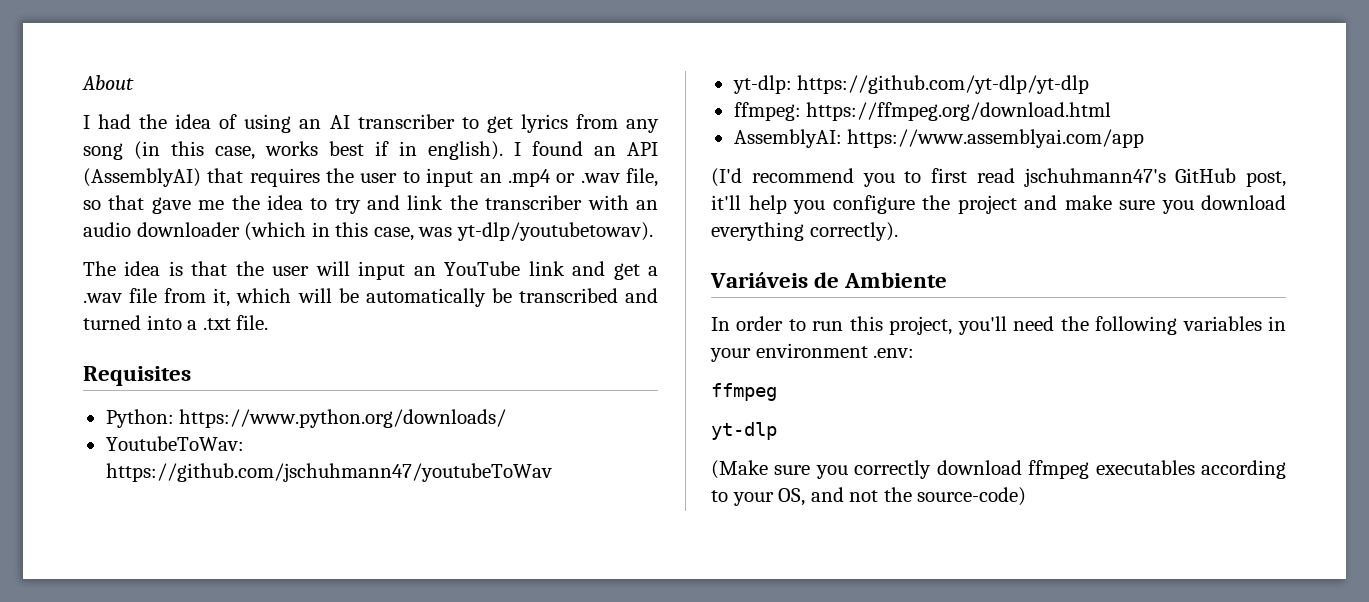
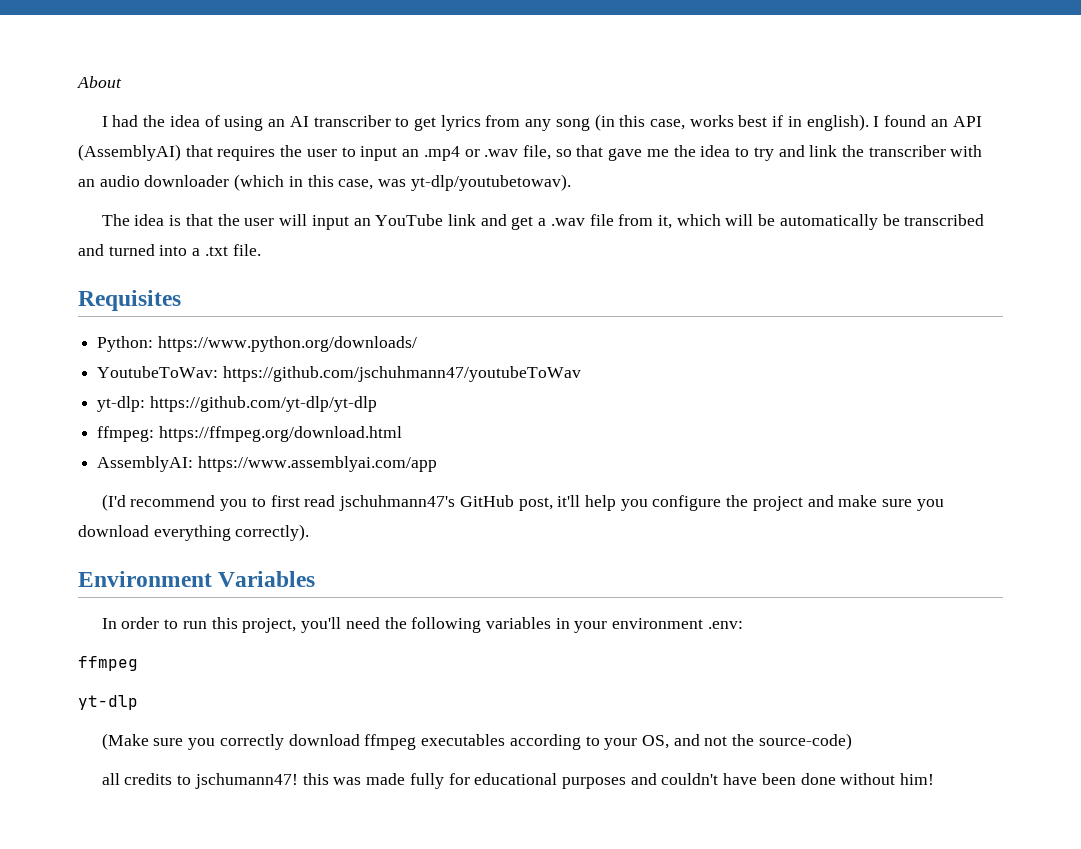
[710,272,948,288] Variáveis de Ambiente -> [78,571,316,587] Environment Variables
(1027, 496) none -> [101,773,935,789] // all credits to jschumann47! this was made fully for educational purposes and couldn't have been done without him!

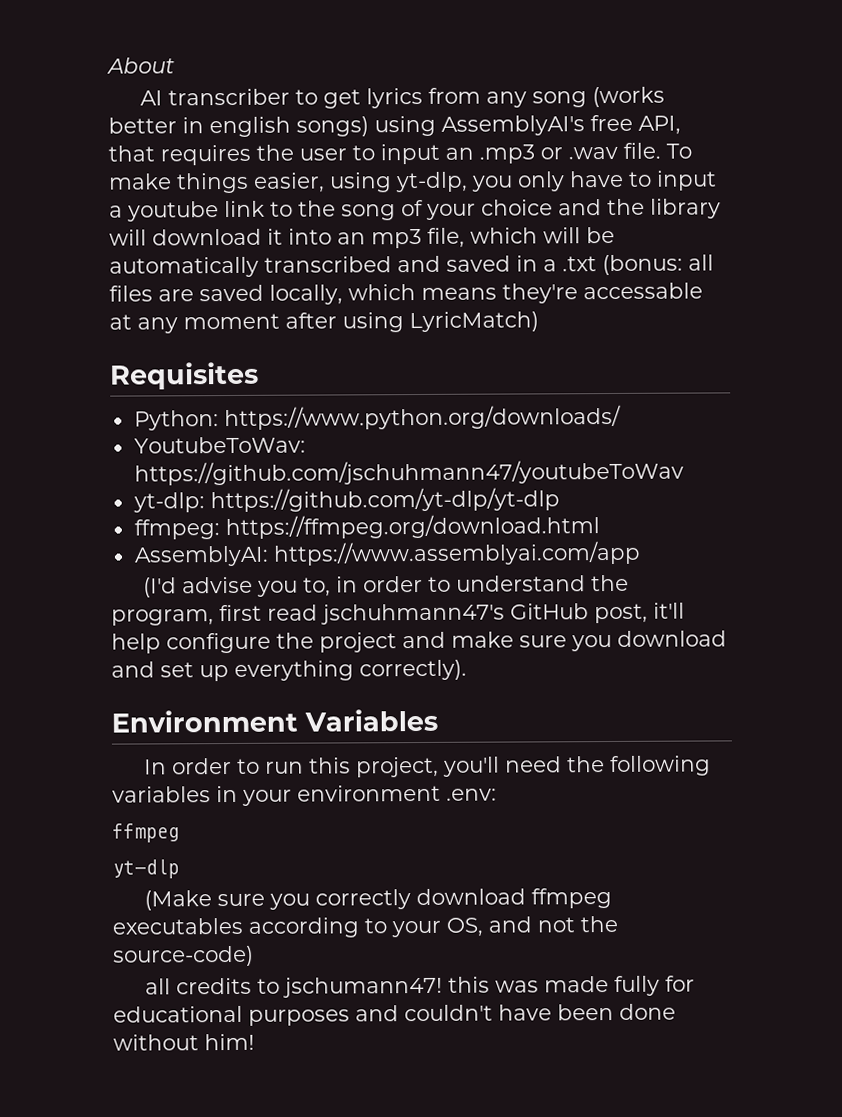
[101,115,286,131] I had the idea of using an -> (175, 65) none
[594,114,982,131] [78,144,181,161] (in this case, works best if in english). I found an API (AssemblyAI) -> [591,86,665,108] [108,114,681,138] (works better in english songs) using AssemblyAI's free API,
[423,146,460,161] .mp4 -> [479,144,535,164] .mp3
[522,145,983,161] [78,174,571,191] [101,214,673,230] file, so that gave me the idea to try and link the transcriber with an audio downloader (which in this case, was yt-dlp/youtubetowav). // The idea is that the user will input an YouTube link and get a .wav file from it, -> [623,142,692,159] [108,170,717,194] [109,198,721,222] [109,227,465,249] file. To make things easier, using yt-dlp, you only have to input a youtube link to the song of your choice and the library will download it into an mp3 file,
[882,214,900,226] be -> (259, 267) none
[108,244,261,256] turned into a .txt file. -> [446,254,714,276] [109,282,703,305] [109,311,539,334] saved in a .txt (bonus: all files are saved locally, which means they're accessable at any moment after using LyricMatch)
[130,495,266,511] recommend you to -> [181,574,629,597] [111,609,214,626] advise you to, in order to understand the program,
[620,499,648,511] you -> (161, 643) none
(149, 531) none -> [111,661,229,682] and set up

